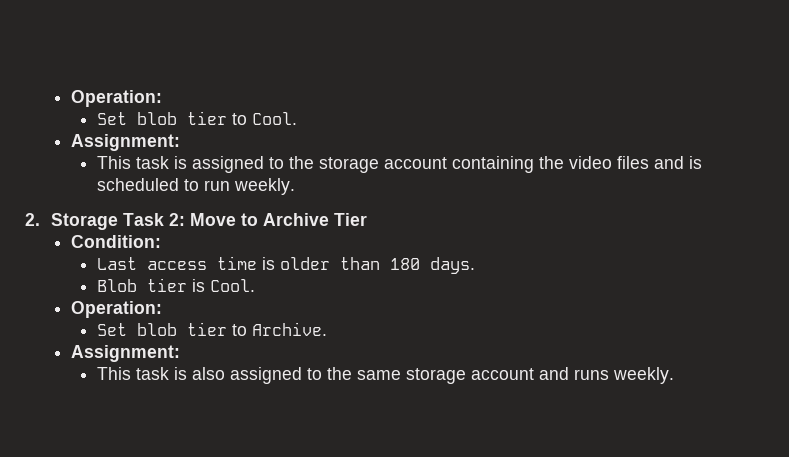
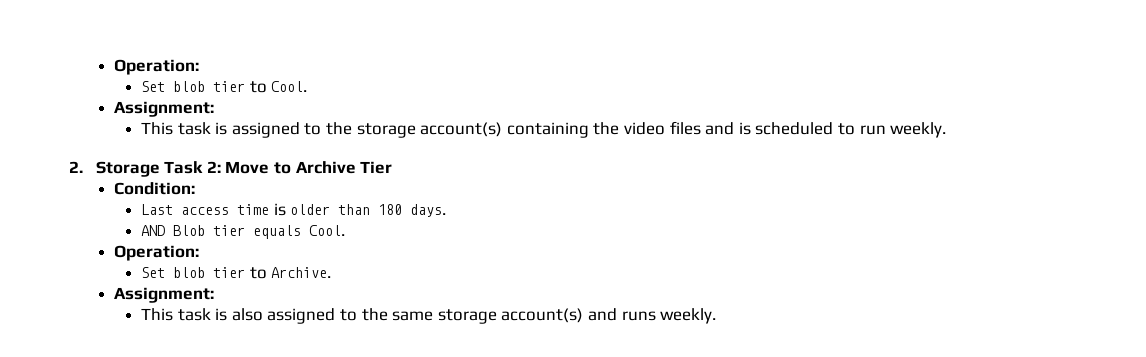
[383,157,447,169] account -> [420,122,503,137] account(s)
(475, 265) none -> [141,225,166,236] AND
[191,279,205,292] is -> [253,225,302,239] equals
[470,368,534,380] account -> [501,308,584,323] account(s)

